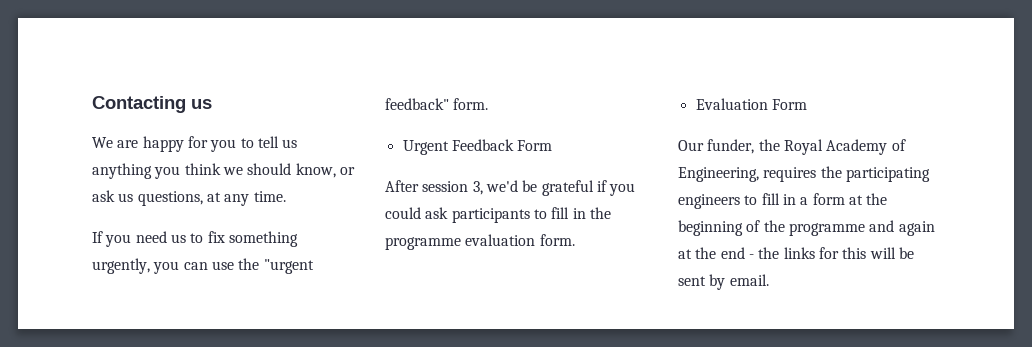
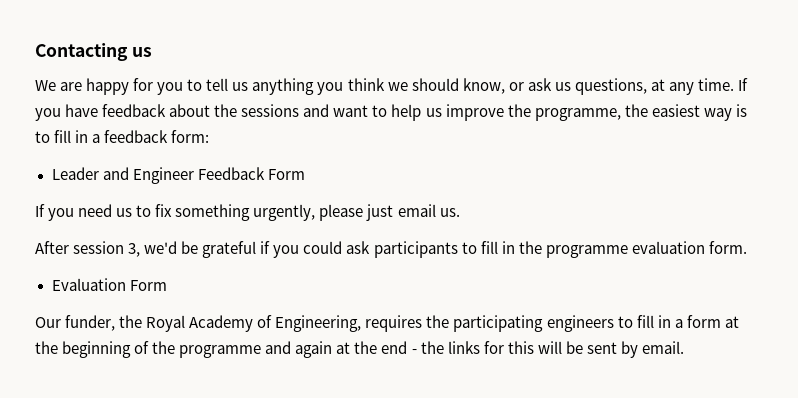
(286, 196) none -> [738,78,749,91] [35,104,747,121] [35,130,210,143] [51,167,305,184] If you have feedback about the sessions and want to help us improve the programme, the easiest way is to fill in a feedback form: // Leader and Engineer Feedback Form
[153,258,314,274] [385,98,489,110] [402,139,553,155] you can use the "urgent feedback" form. // Urgent Feedback Form -> [319,204,460,221] please just email us.

